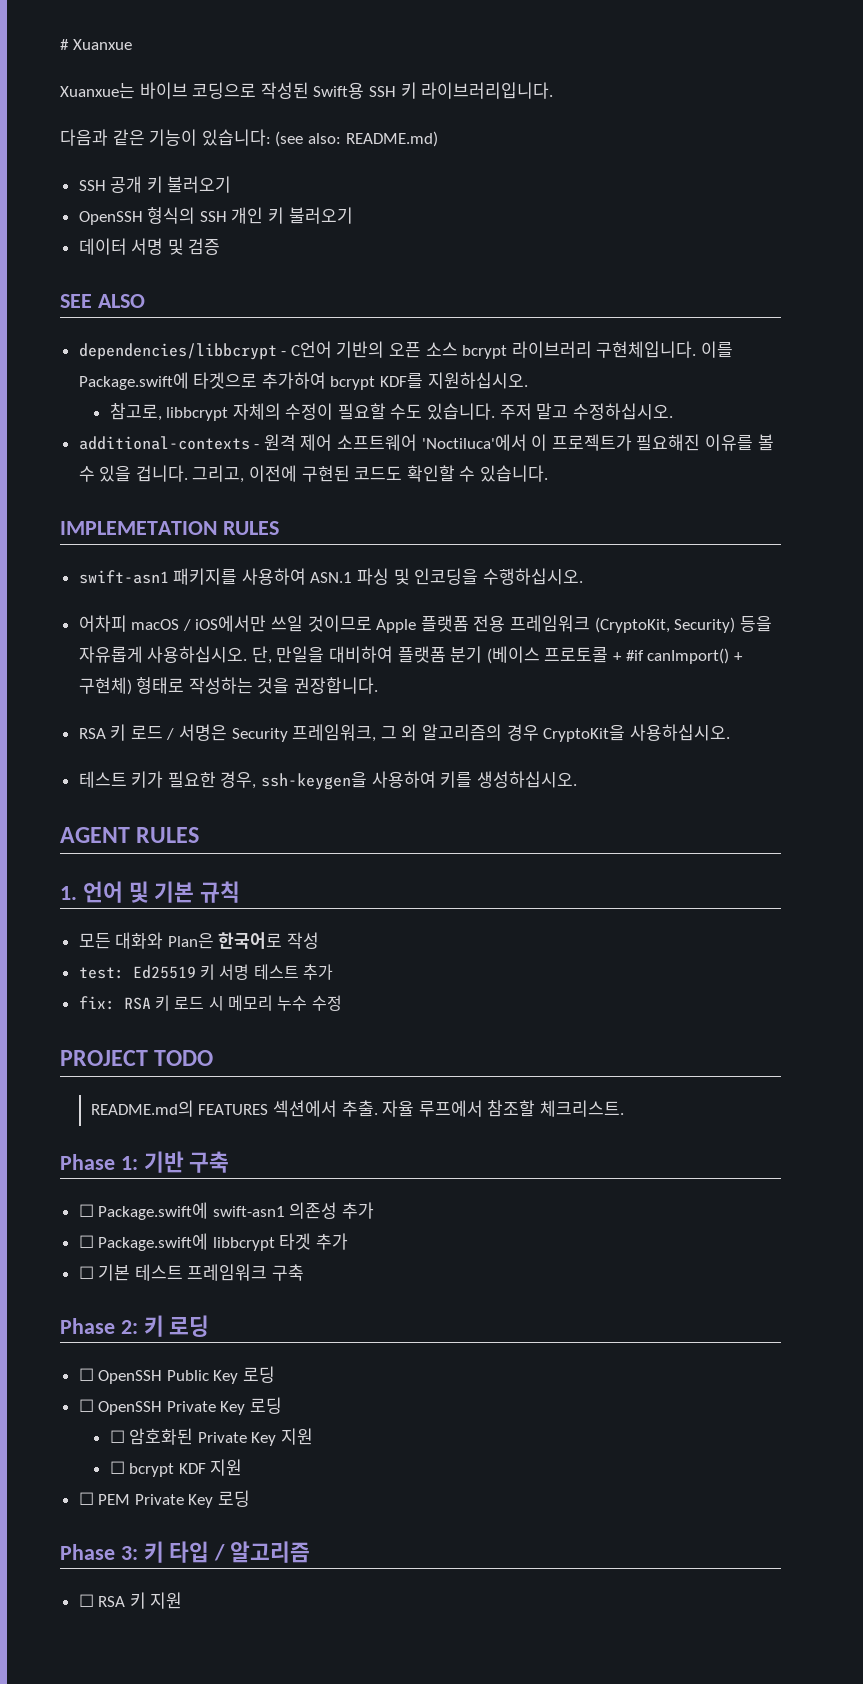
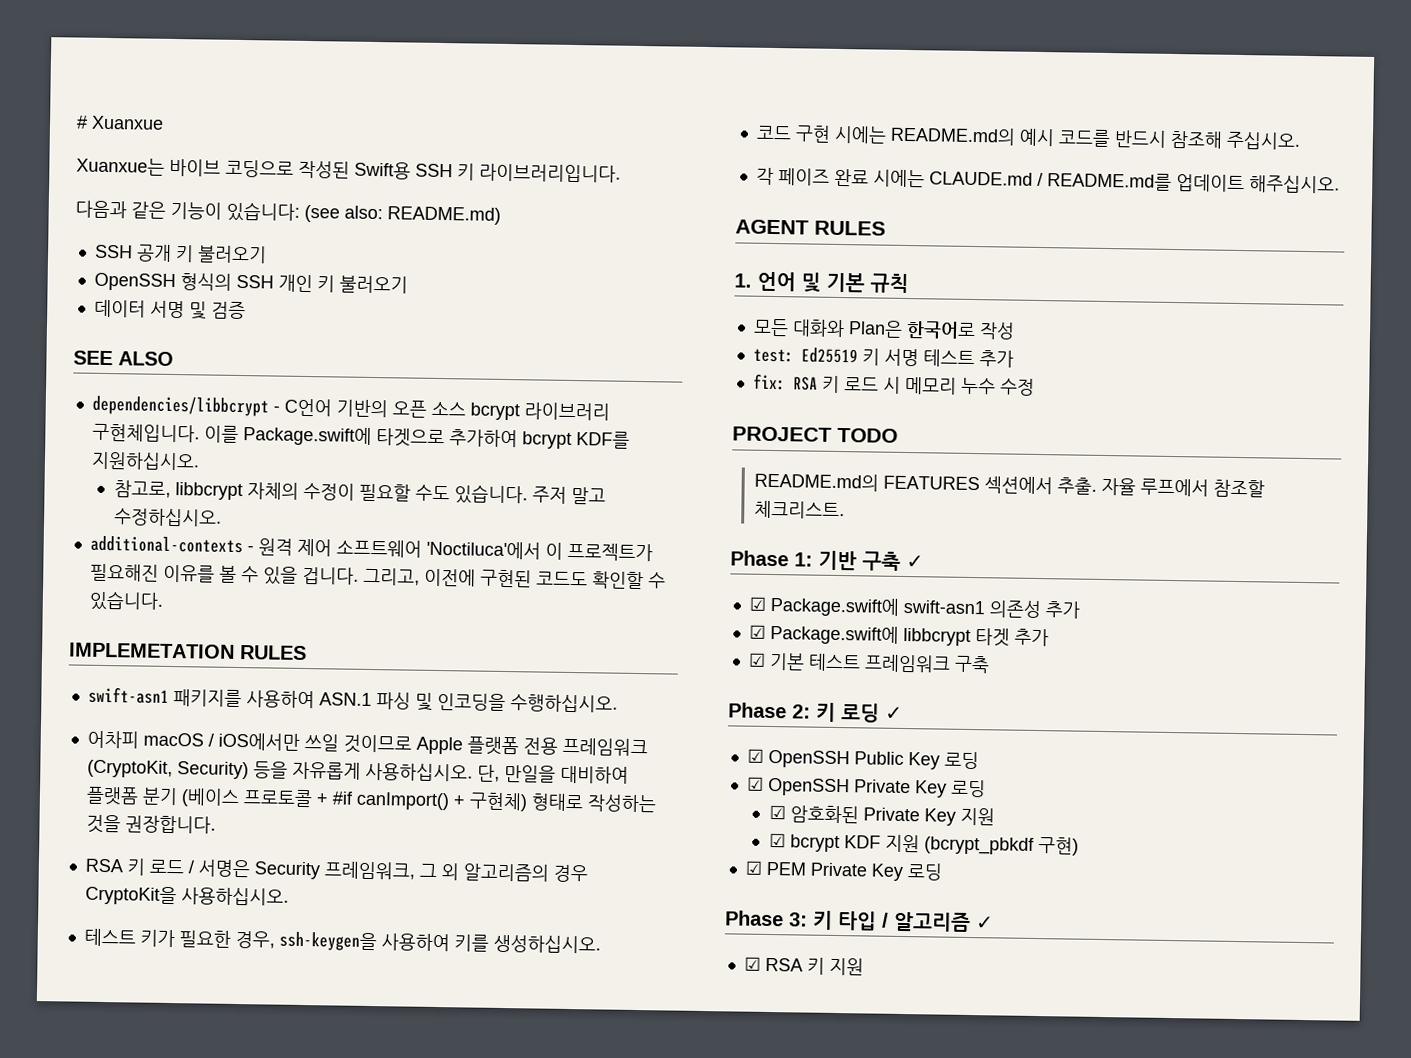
(577, 779) none -> [755,125,1301,150] [755,167,1340,194] // 코드 구현 시에는 README.md의 예시 코드를 반드시 참조해 주십시오. // 각 페이즈 완료 시에는 CLAUDE.md / README.md를 업데이트 해주십시오.
[78,1204,94,1217] // ☐ -> [906,555,924,569] [748,596,766,611] ✓ // ☑
[78,1235,94,1248] ☐ -> [748,624,766,639] ☑
[78,1266,94,1279] ☐ -> [747,652,766,667] ☑
[78,1368,94,1381] // ☐ -> [885,706,903,720] [746,748,764,763] ✓ // ☑
[78,1399,94,1412] ☐ -> [746,776,764,791] ☑
[109,1430,125,1443] ☐ -> [768,804,786,820] ☑
[109,1461,125,1474] ☐ -> [768,832,786,848] ☑
[78,1492,94,1505] // ☐ -> [923,836,1079,856] [744,860,763,875] (bcrypt_pbkdf 구현) // ☑
[78,1594,94,1607] // ☐ -> [976,916,994,930] [743,956,761,971] ✓ // ☑

